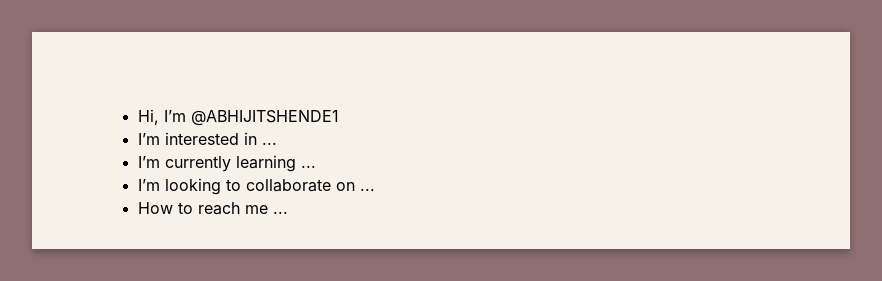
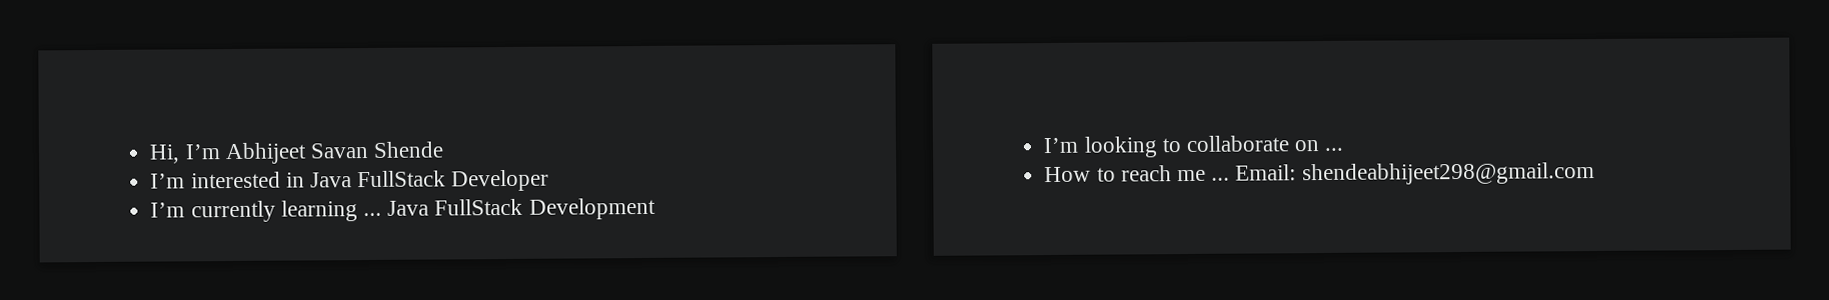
[190,110,339,126] @ABHIJITSHENDE1 -> [224,141,445,165] Abhijeet Savan Shende
[261,142,277,145] ... -> [309,169,550,192] Java FullStack Developer
(316, 166) none -> [387,197,656,220] Java FullStack Development
(288, 212) none -> [1235,162,1595,186] Email: shendeabhijeet298@gmail.com

